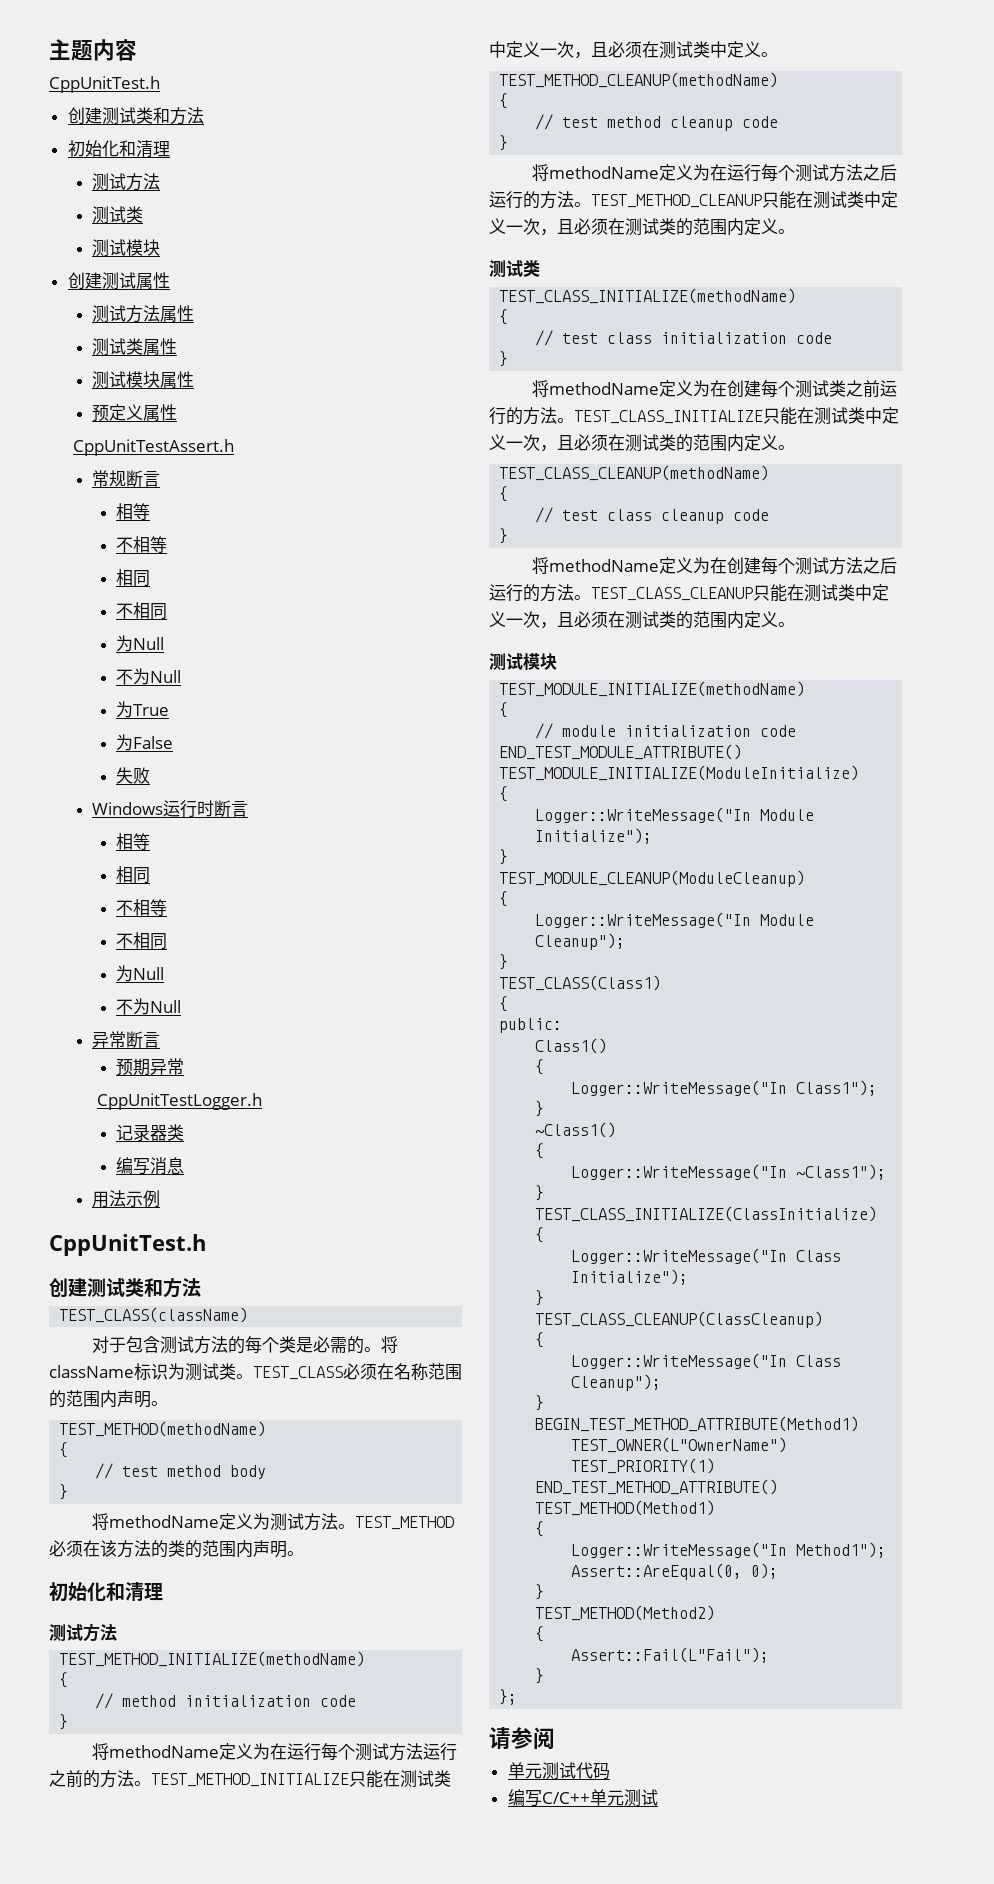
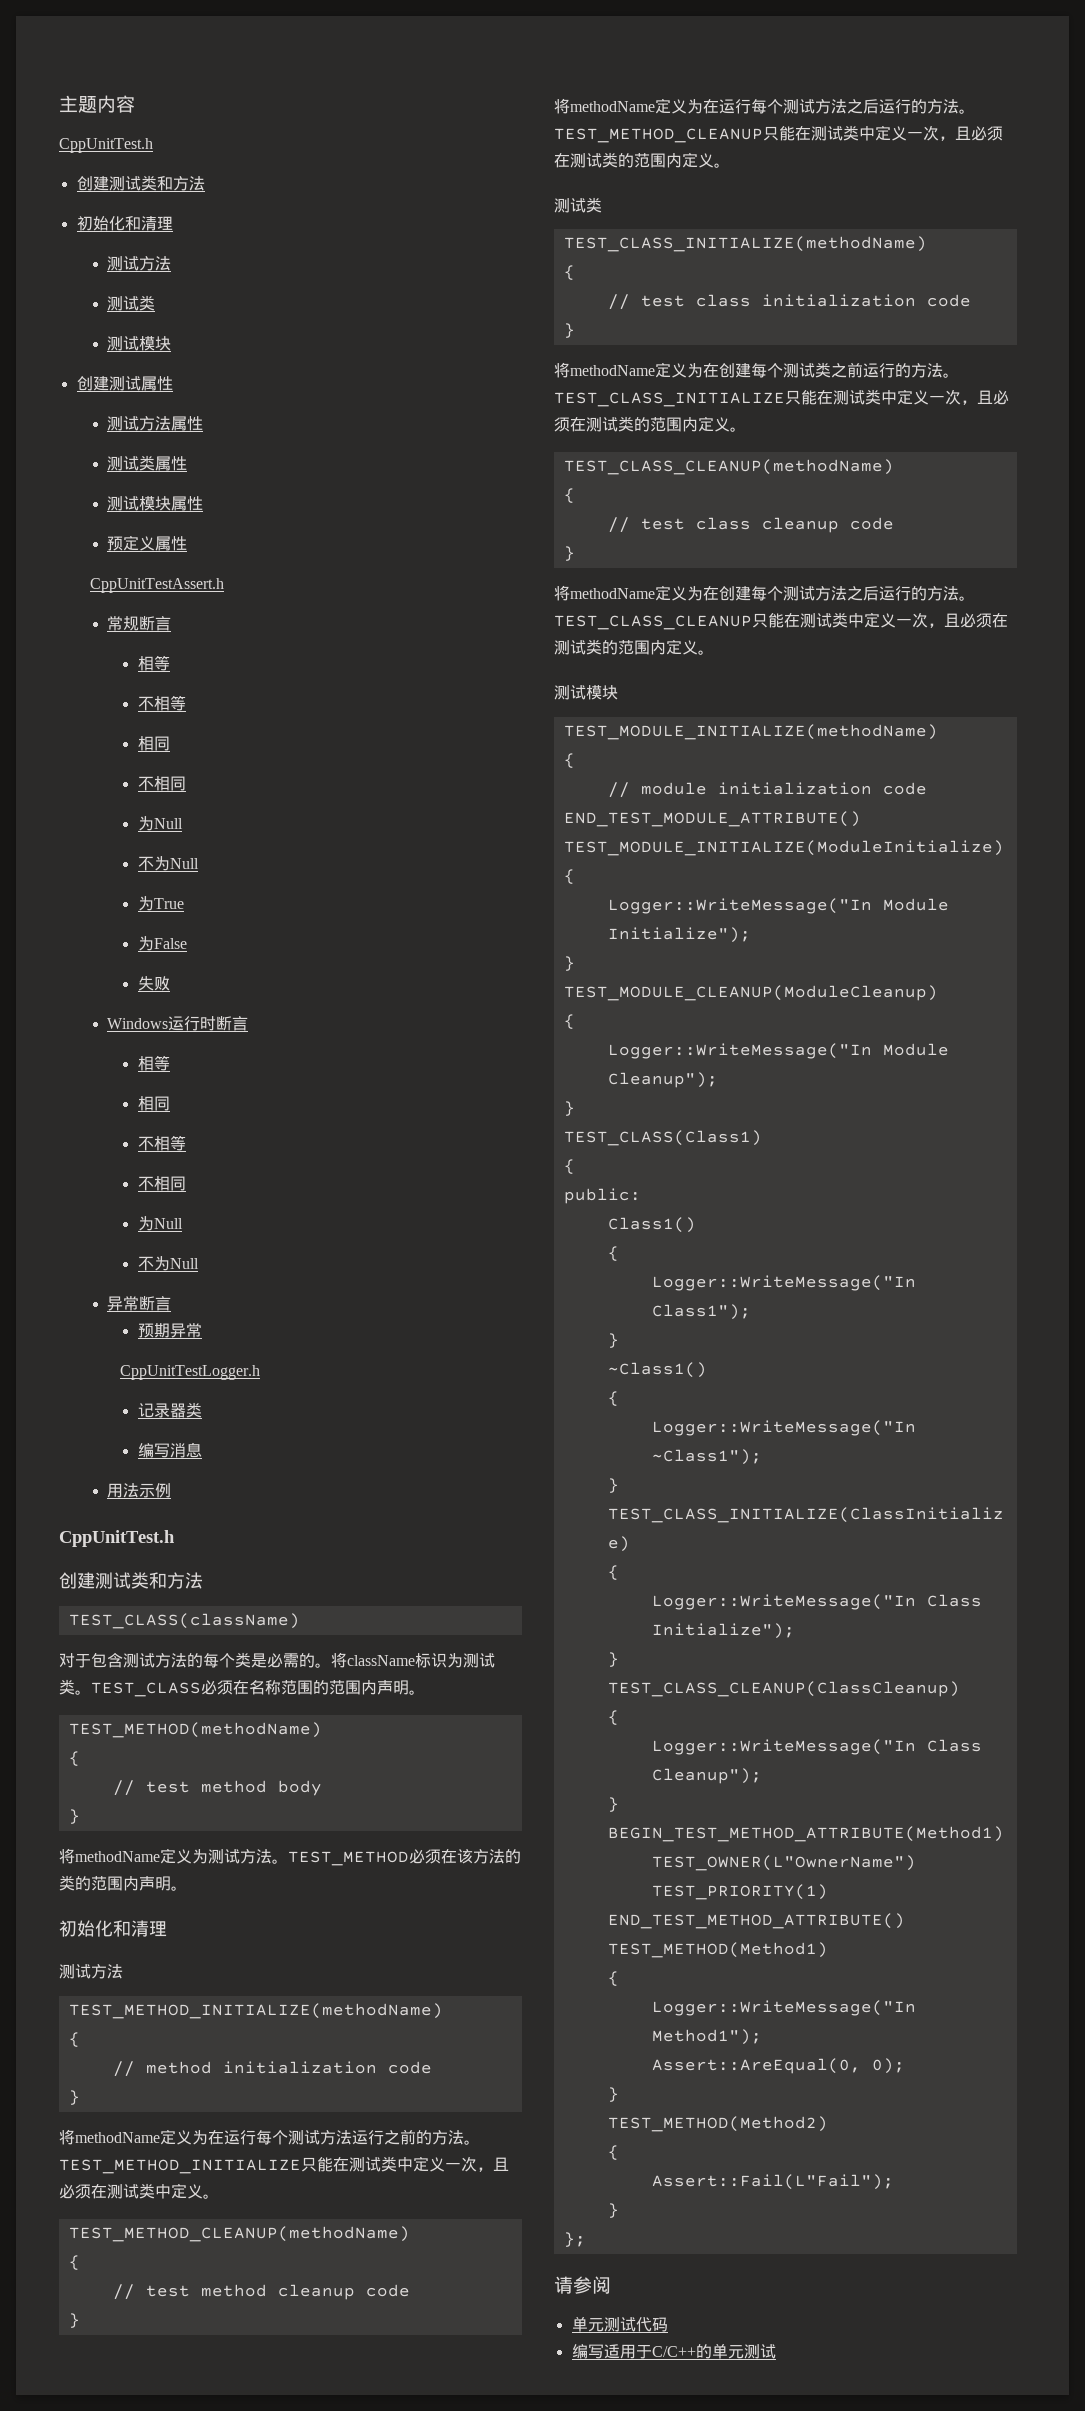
[541,1792,590,1804] C/C++ -> [603,2344,712,2359] 适用于C/C++的

